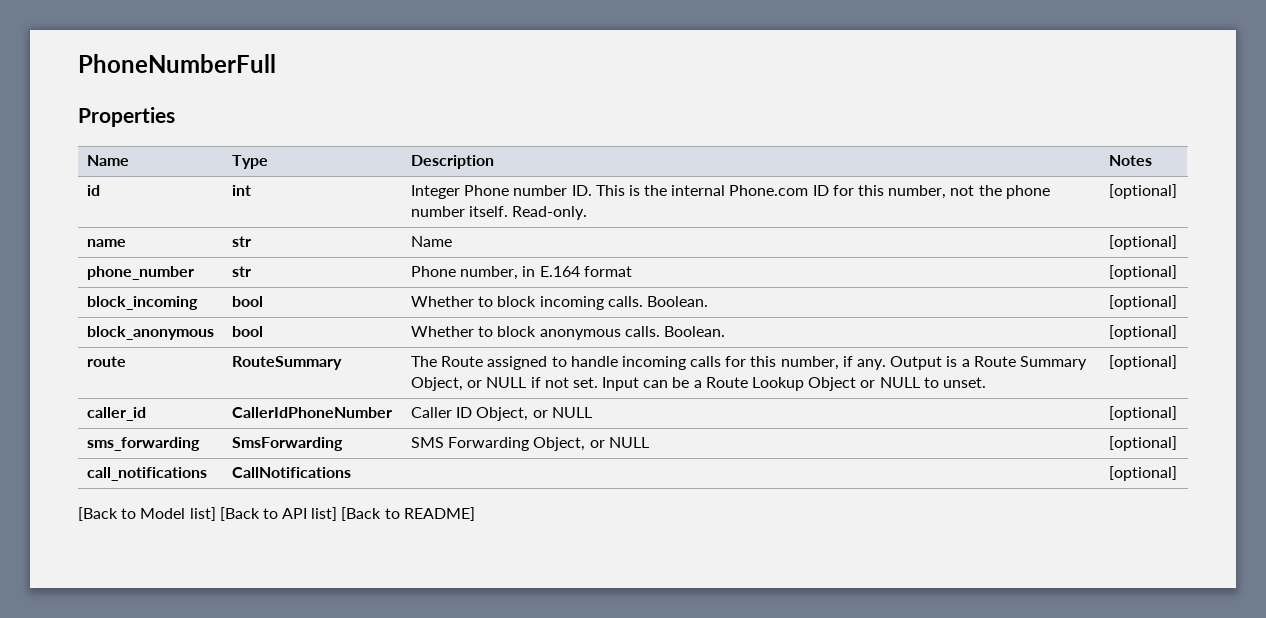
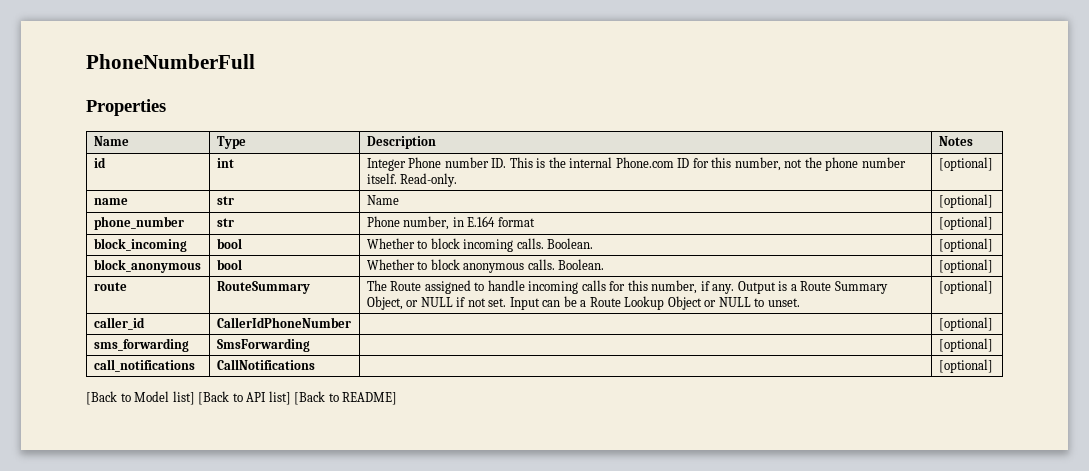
[410,407,592,421] [1108,406,1177,421] [86,437,200,451] [231,437,343,451] [410,437,649,451] Caller ID Object, or NULL | [optional] // sms_forwarding | SmsForwarding | SMS Forwarding Object, or NULL -> [938,317,993,331] [93,338,189,352] [216,338,310,352] | [optional] // sms_forwarding | SmsForwarding |

